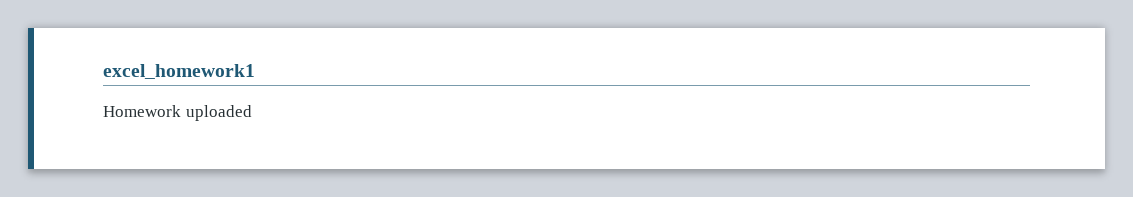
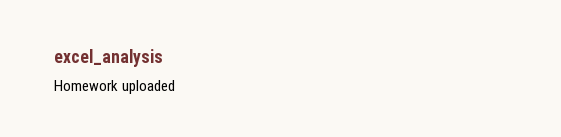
[103,64,255,79] excel_homework1 -> [54,49,163,67] excel_analysis

